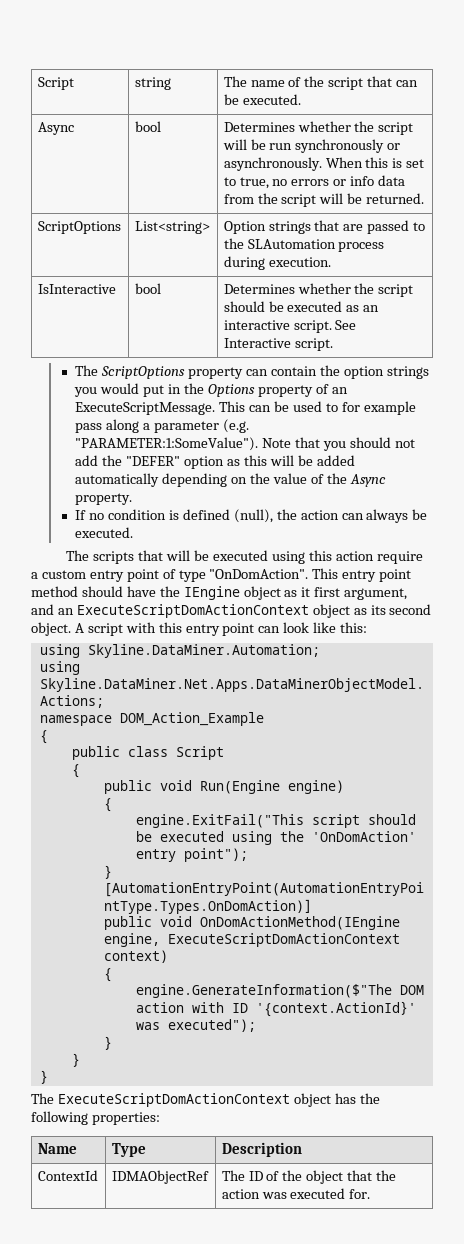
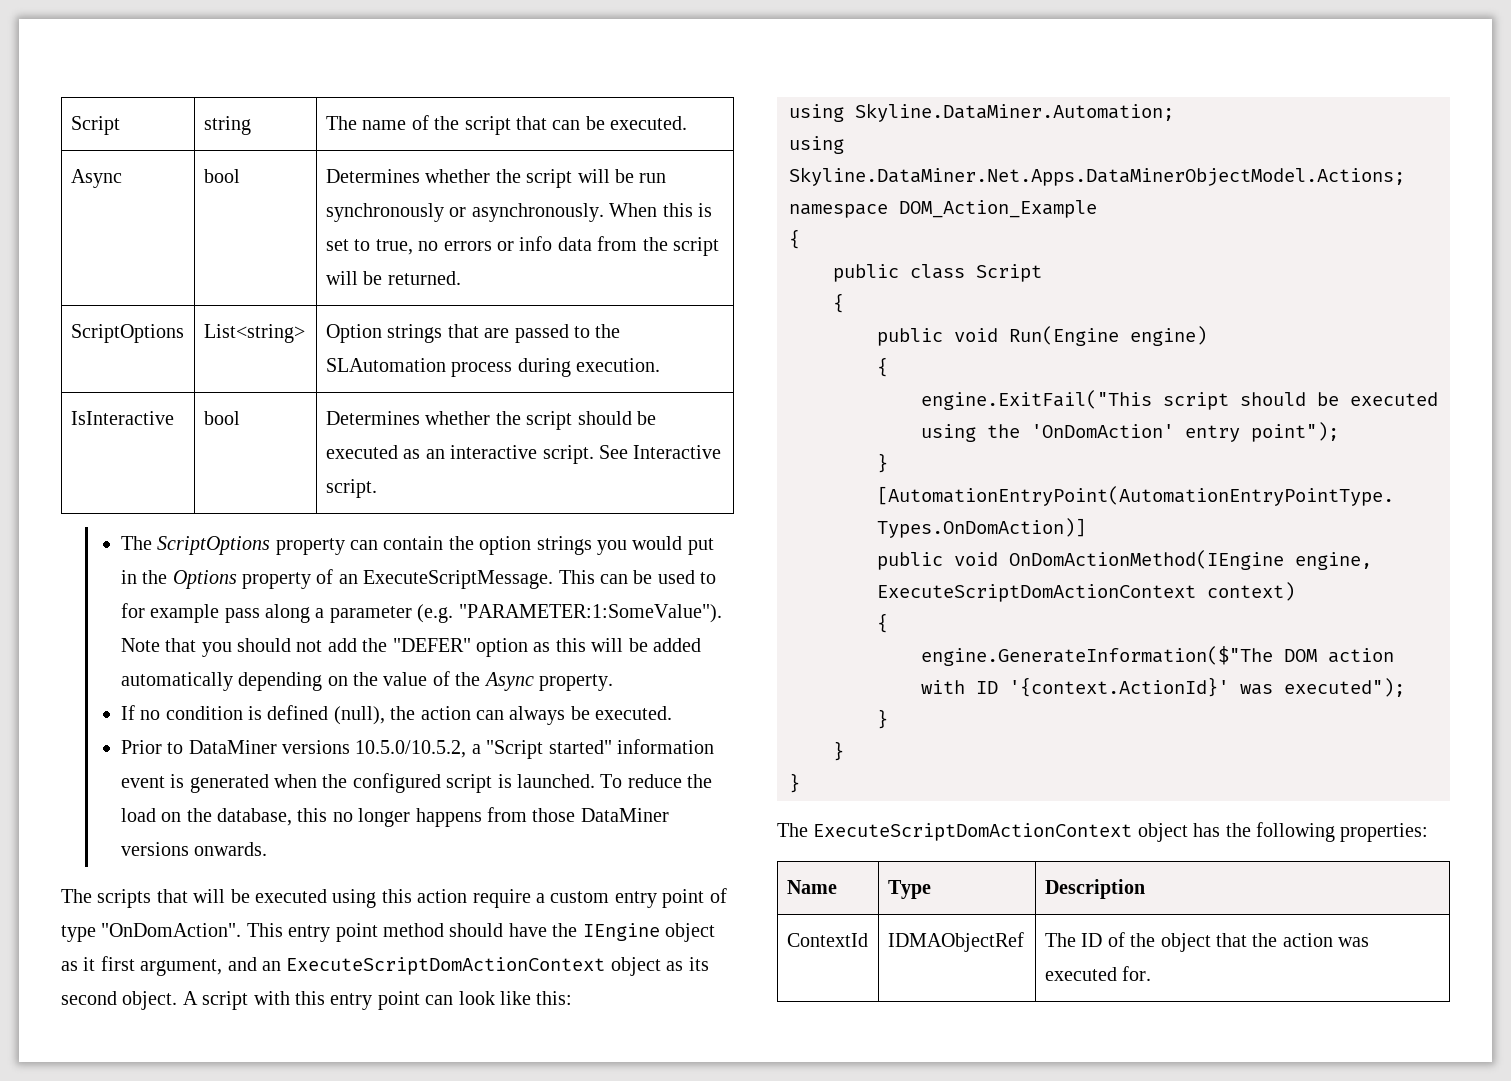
(134, 532) none -> [120,739,714,759] [120,773,713,793] [120,807,669,827] [120,842,268,856] // Prior to DataMiner versions 10.5.0/10.5.2, a "Script started" information event is generated when the configured script is launched. To reduce the load on the database, this no longer happens from those DataMiner versions onwards.

